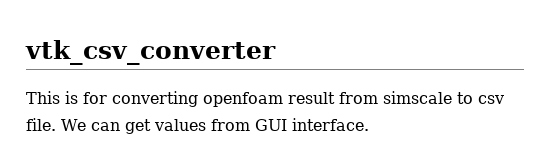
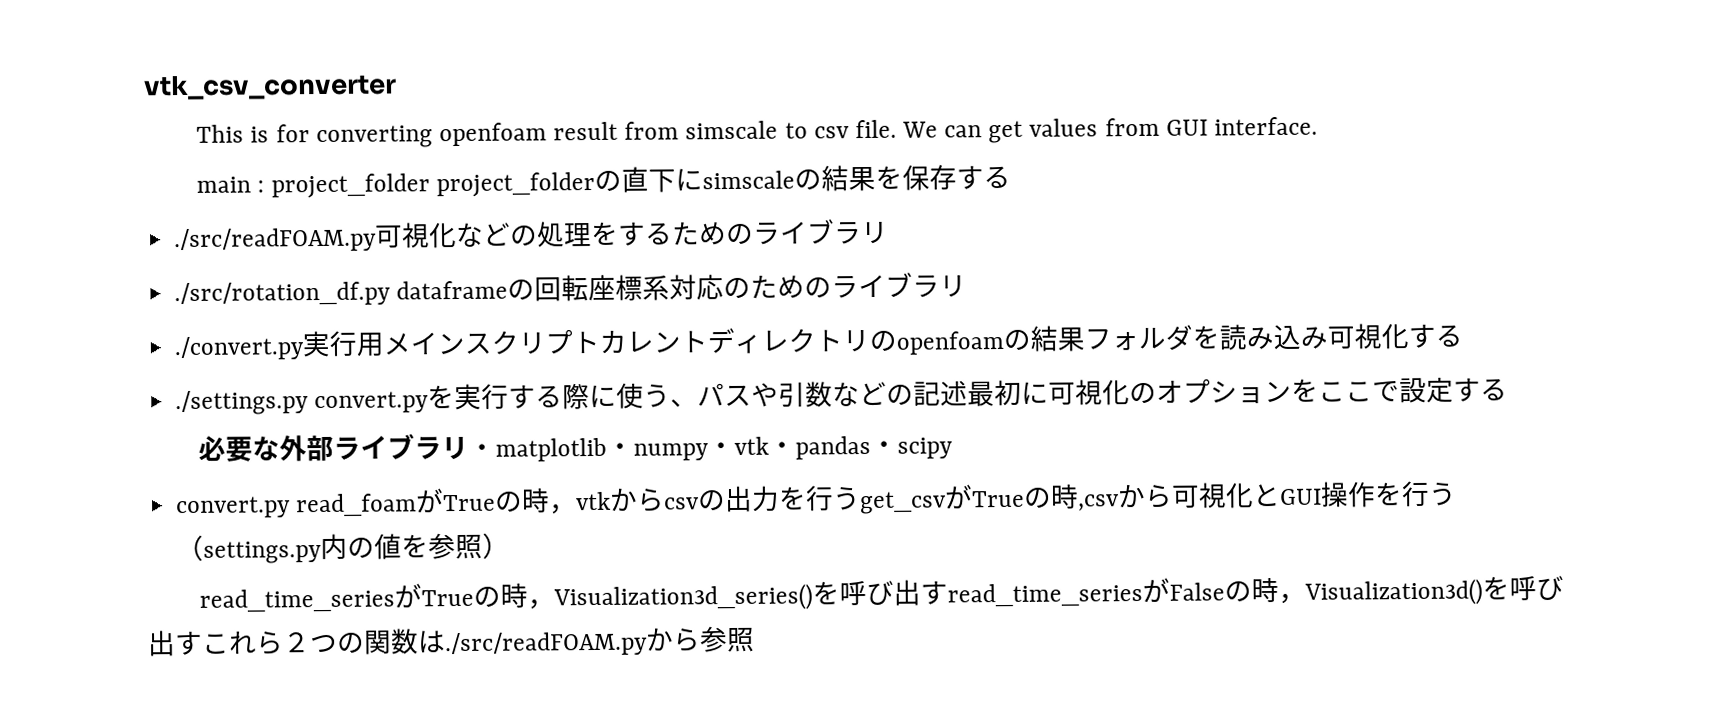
(369, 124) none -> [196,164,1011,199] [174,219,890,253] [174,272,968,307] [174,323,1464,361] [175,377,1509,416] [198,433,954,462] [176,480,1458,519] [176,532,511,564] [199,575,1565,613] [147,626,755,657] // main : project_folder project_folderの直下にsimscaleの結果を保存する // ./src/readFOAM.py可視化などの処理をするためのライブラリ // ./src/rotation_df.py dataframeの回転座標系対応のためのライブラリ // ./convert.py実行用メインスクリプトカレントディレクトリのopenfoamの結果フォルダを読み込み可視化する // ./settings.py convert.pyを実行する際に使う、パスや引数などの記述最初に可視化のオプションをここで設定する // 必要な外部ライブラリ・matplotlib・numpy・vtk・pandas・scipy // convert.py read_foamがTrueの時，vtkからcsvの出力を行うget_csvがTrueの時,csvから可視化とGUI操作を行う（settings.py内の値を参照） // read_time_seriesがTrueの時，Visualization3d_series()を呼び出すread_time_seriesがFalseの時，Visualization3d()を呼び出すこれら２つの関数は./src/readFOAM.pyから参照

